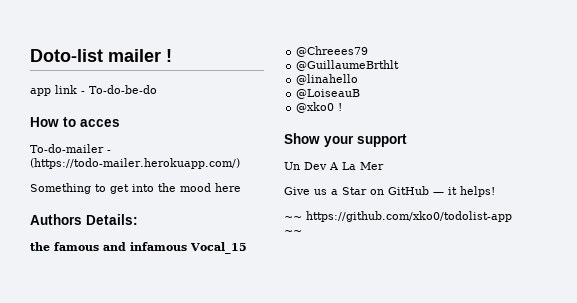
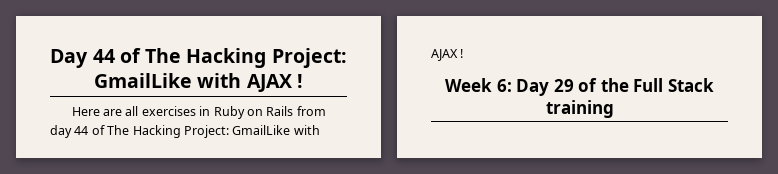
[30,49,172,62] [30,85,157,96] [30,117,120,127] [30,144,111,153] [30,158,240,169] [30,183,241,194] [30,214,138,225] [30,242,247,254] [296,46,369,57] [296,60,400,71] [296,74,359,85] [296,89,361,99] [296,102,343,113] [284,133,407,147] [284,162,384,170] [284,186,495,197] [284,211,512,222] [284,229,302,234] Doto-list mailer ! // app link - To-do-be-do // How to acces // To-do-mailer - (https://todo-mailer.herokuapp.com/) // Something to get into the mood here // Authors Details: // the famous and infamous Vocal_15 // @Chreees79 // @GuillaumeBrthlt // @linahello // @LoiseauB // @xko0 ! // Show your support // Un Dev A La Mer // Give us a Star on GitHub — it helps! // ~~ https://github.com/xko0/todolist-app ~~ -> [50,48,347,68] [94,73,303,92] [71,106,326,119] [50,125,320,138] [431,49,464,61] [444,78,715,96] [545,100,614,118] Day 44 of The Hacking Project: GmailLike with AJAX ! // Here are all exercises in Ruby on Rails from day 44 of The Hacking Project: GmailLike with AJAX ! // Week 6: Day 29 of the Full Stack training

